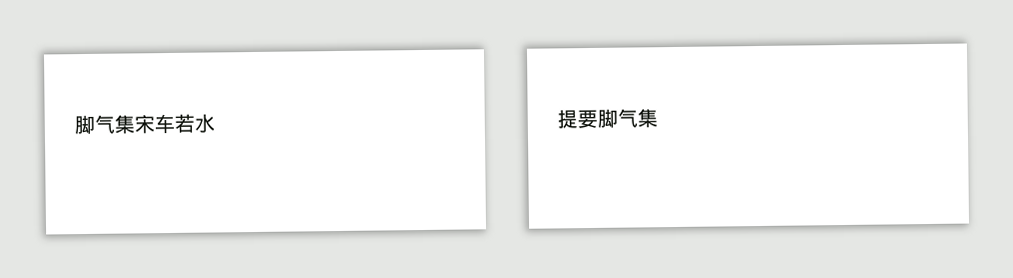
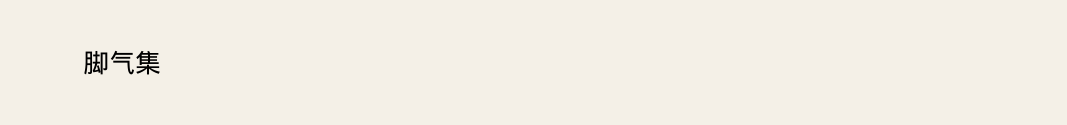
[74,113,215,135] [557,108,658,129] 脚气集宋车若水 // 提要脚气集 -> [83,50,161,75] 脚气集

